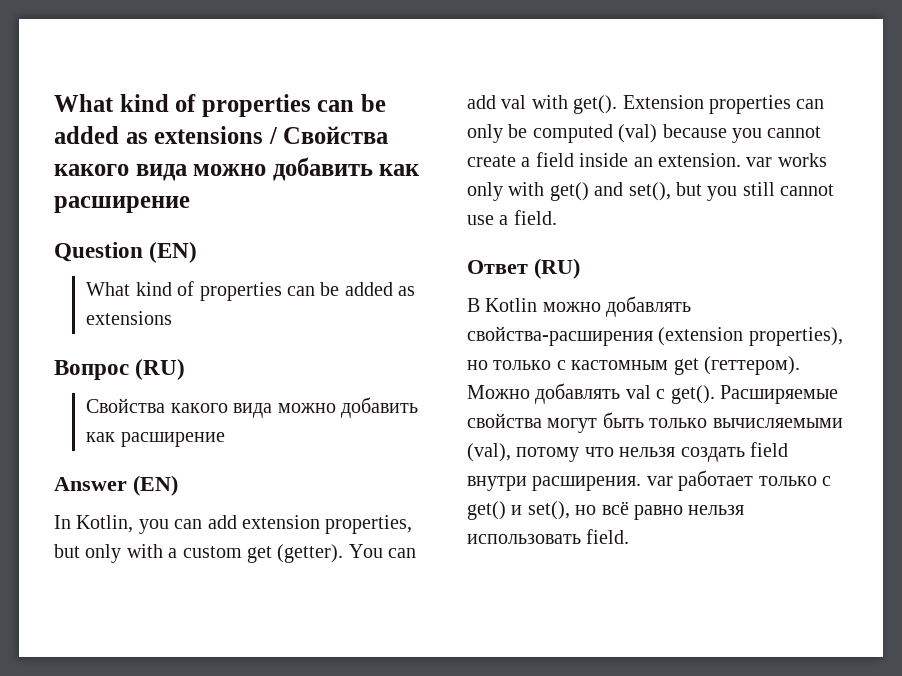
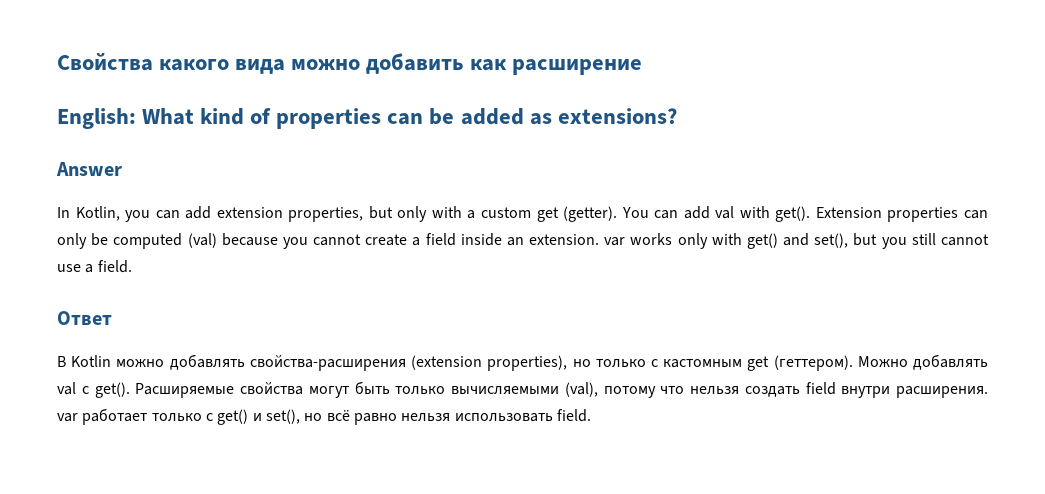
[54,94,387,117] [54,126,389,144] [54,157,421,181] [54,196,190,213] [54,242,198,263] [86,281,416,301] [86,311,173,325] [54,359,186,380] [86,397,419,418] [86,432,225,447] What kind of properties can be added as extensions / Свойства какого вида можно добавить как расширение // Question (EN) // What kind of properties can be added as extensions // Вопрос (RU) // Свойства какого вида можно добавить как расширение -> [57,53,643,75] [57,108,677,129] Свойства какого вида можно добавить как расширение // English: What kind of properties can be added as extensions?
[133,475,178,496] (EN) -> (122, 169) none
[534,258,580,279] (RU) -> (112, 318) none

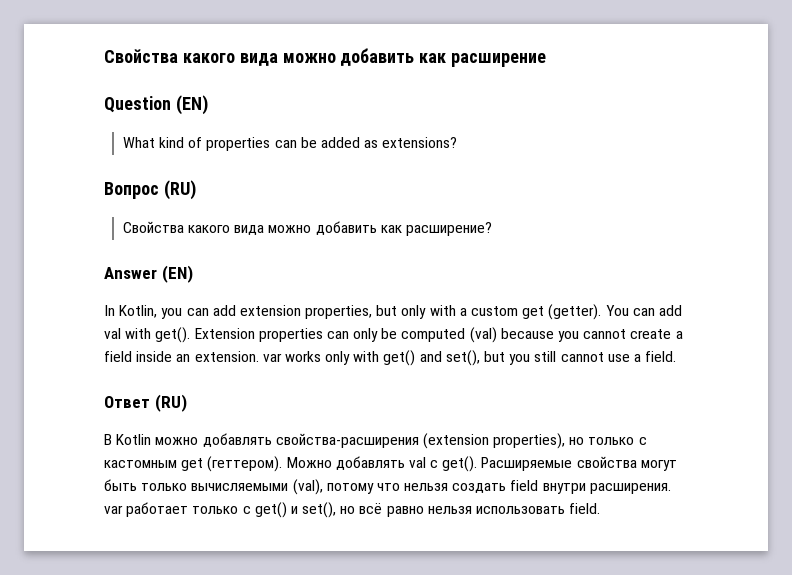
[57,108,136,129] English: -> [104,95,208,115] Question (EN) //
(677, 116) none -> [104,180,196,200] [122,221,492,236] // Вопрос (RU) // Свойства какого вида можно добавить как расширение?
(122, 169) none -> [161,265,193,283] (EN)
(112, 318) none -> [154,394,187,412] (RU)

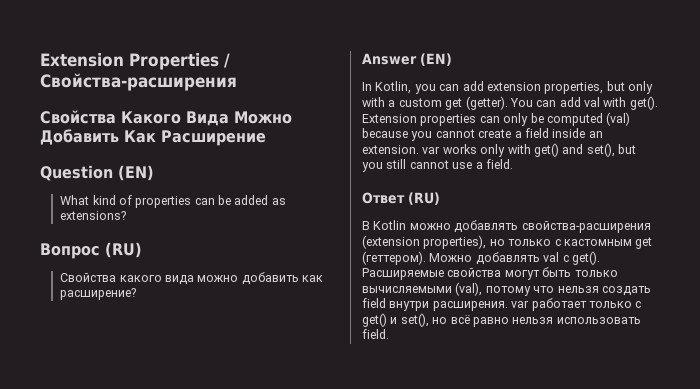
[104,48,547,67] Свойства какого вида можно добавить как расширение -> [40,53,230,70] [40,73,237,91] [40,110,292,126] [40,129,266,146] Extension Properties / Свойства-расширения // Свойства Какого Вида Можно Добавить Как Расширение

